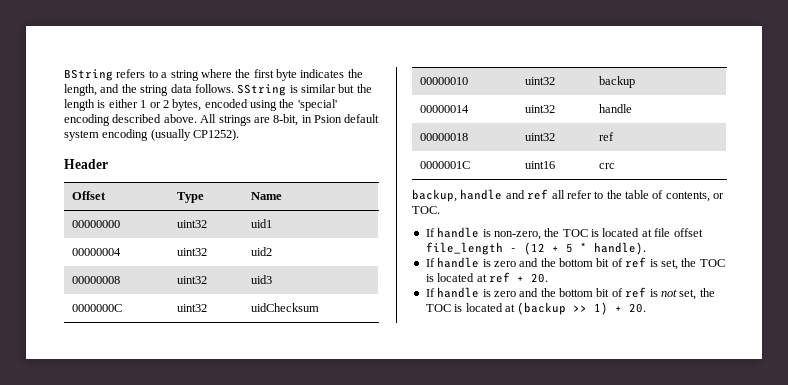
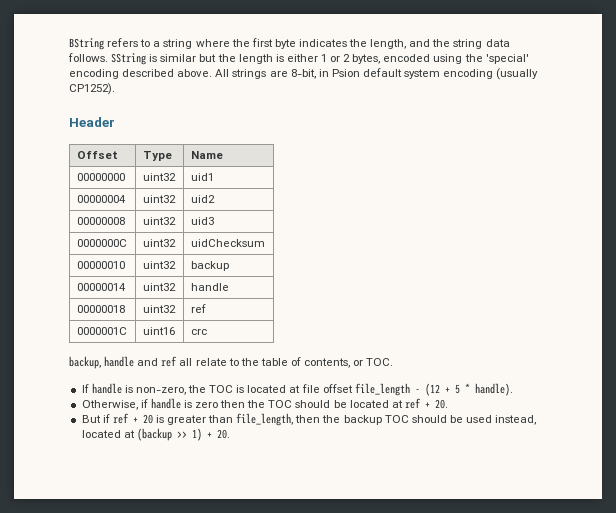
[566,190,592,199] refer -> [195,358,227,366] relate
[425,257,725,270] [425,274,434,282] If handle is zero and the bottom bit of ref is set, the TOC is -> [81,398,347,410] Otherwise, if handle is zero then the TOC should be
[425,287,715,300] [425,304,463,312] If handle is zero and the bottom bit of ref is not set, the TOC is -> [81,413,537,426] But if ref + 20 is greater than file_length, then the backup TOC should be used instead,

